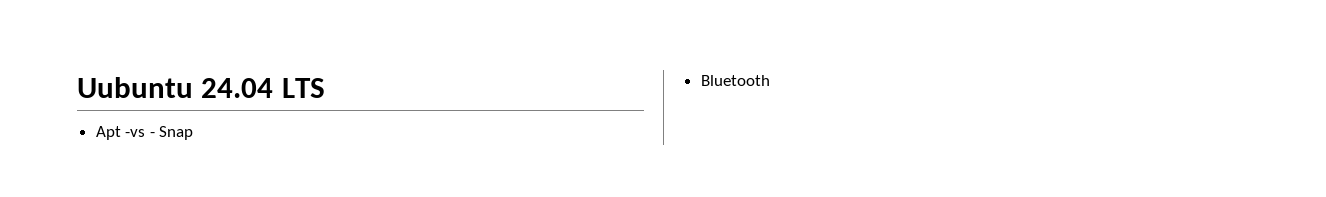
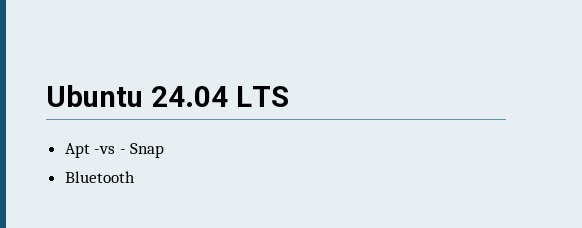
[77,77,193,98] Uubuntu -> [46,85,143,107] Ubuntu

